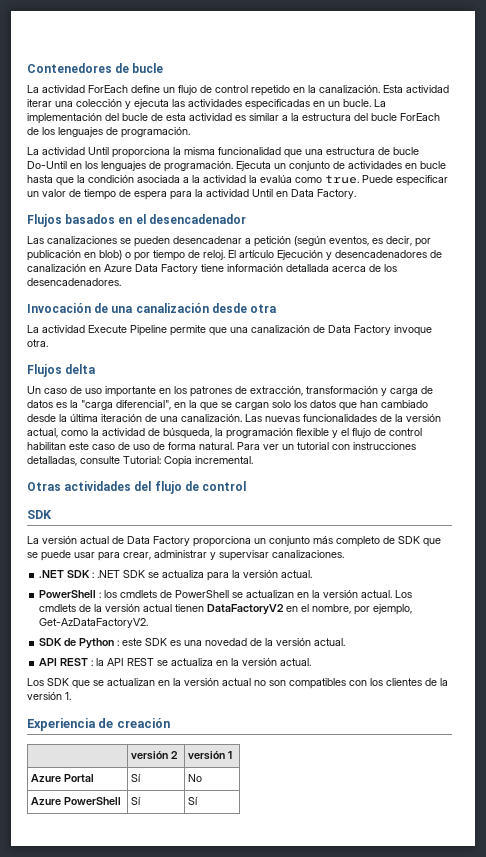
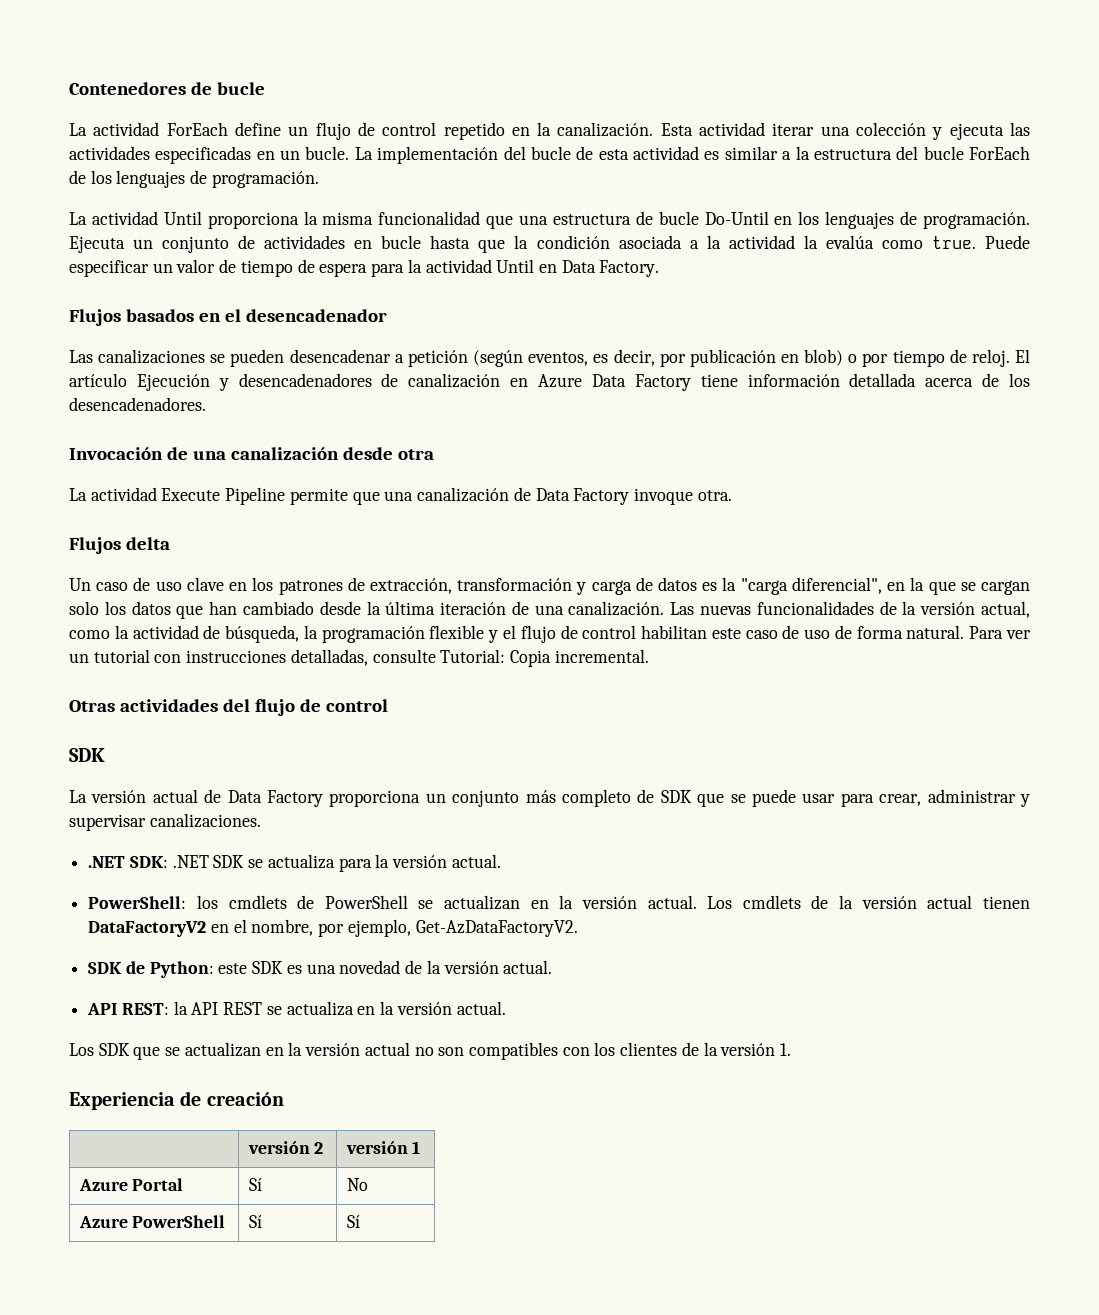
[105,386,156,397] importante -> [186,577,224,591] clave
[67,570,95,578] SDK : -> [129,856,168,868] SDK:
[39,590,102,598] PowerShell : -> [88,896,187,909] PowerShell:
[79,638,120,649] Python : -> [149,961,214,978] Python:
[60,658,94,666] REST : -> [121,1003,169,1015] REST:

